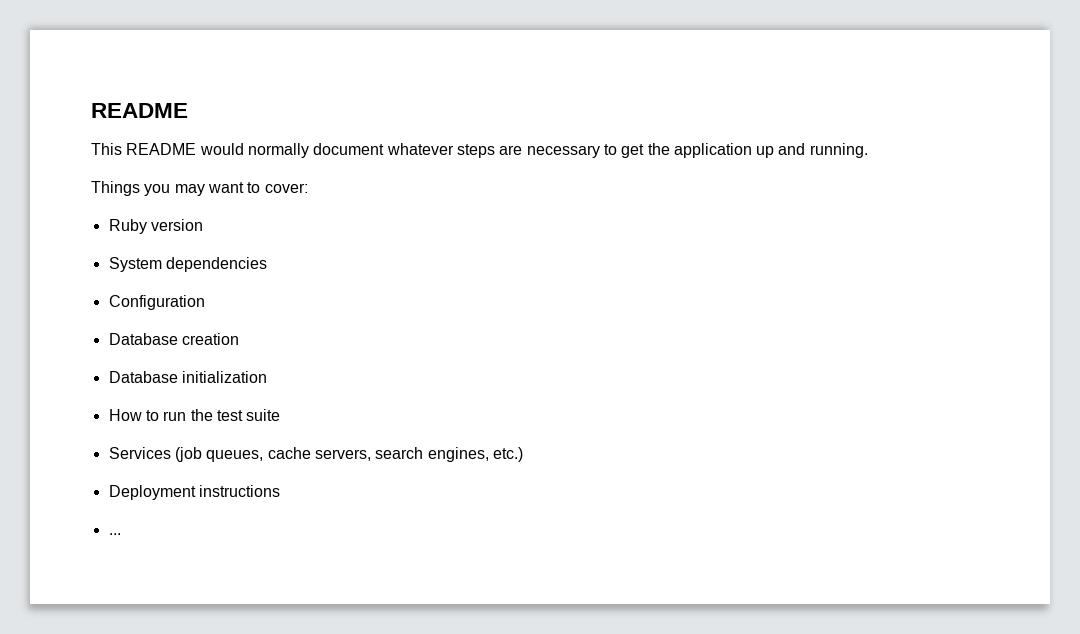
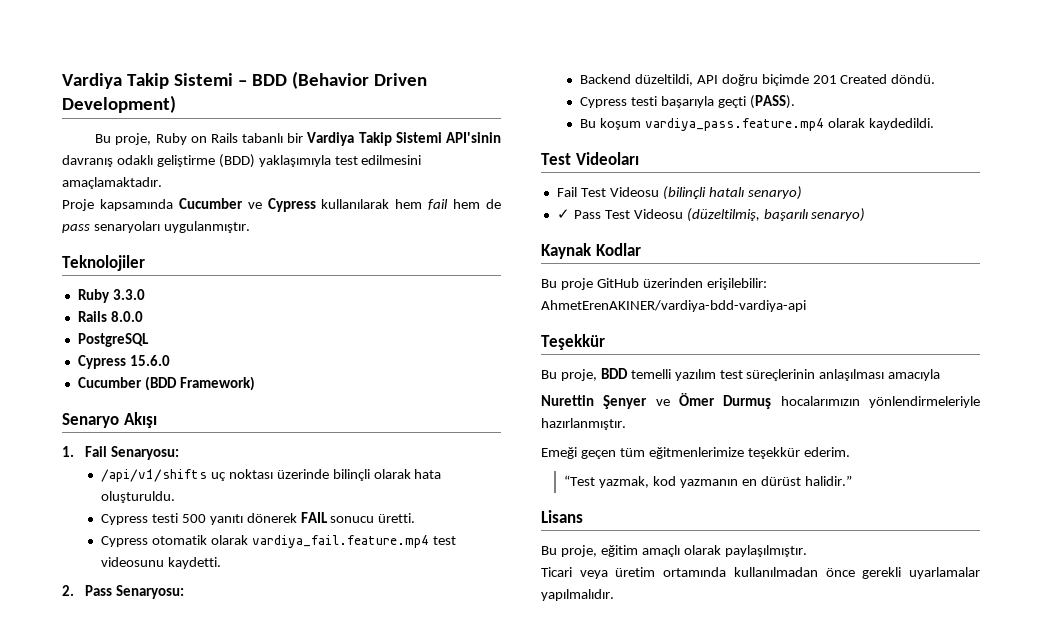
[91,103,188,118] [91,143,868,158] [91,181,308,196] [108,219,203,234] [108,257,267,272] [108,295,205,310] [108,333,239,345] [108,371,267,383] [108,409,281,421] [108,447,523,462] [108,485,280,500] [108,533,121,535] README // This README would normally document whatever steps are necessary to get the application up and running. // Things you may want to cover: // Ruby version // System dependencies // Configuration // Database creation // Database initialization // How to run the test suite // Services (job queues, cache servers, search engines, etc.) // Deployment instructions // ... -> [62,71,427,89] [62,95,176,113] [95,132,502,146] [62,154,422,168] [62,177,162,189] [62,198,502,212] [62,221,250,233] [62,255,145,271] [77,289,145,303] [77,311,143,322] [77,333,149,347] [77,355,170,369] [77,376,255,391] [62,412,157,428] [62,446,179,460] [100,469,442,482] [100,491,175,503] [100,512,416,525] [100,535,456,548] [100,557,221,569] [62,585,184,599] [579,74,936,86] [579,95,795,109] [579,118,934,131] [541,152,639,165] [556,186,802,200] [556,208,866,222] [541,243,641,259] [541,278,767,290] [541,300,806,312] [541,334,605,350] [541,368,941,381] [541,393,980,409] [541,418,626,430] [541,447,850,459] [564,475,852,488] [541,510,583,523] [541,545,807,557] [541,567,980,579] [541,589,614,601] Vardiya Takip Sistemi – BDD (Behavior Driven Development) // Bu proje, Ruby on Rails tabanlı bir Vardiya Takip Sistemi API'sinin davranış odaklı geliştirme (BDD) yaklaşımıyla test edilmesini amaçlamaktadır. // Proje kapsamında Cucumber ve Cypress kullanılarak hem fail hem de pass senaryoları uygulanmıştır. // Teknolojiler // Ruby 3.3.0 // Rails 8.0.0 // PostgreSQL // Cypress 15.6.0 // Cucumber (BDD Framework) // Senaryo Akışı // 1. Fail Senaryosu: // /api/v1/shifts uç noktası üzerinde bilinçli olarak hata oluşturuldu. // Cypress testi 500 yanıtı dönerek FAIL sonucu üretti. // Cypress otomatik olarak vardiya_fail.feature.mp4 test videosunu kaydetti. // 2. Pass Senaryosu: // Backend düzeltildi, API doğru biçimde 201 Created döndü. // Cypress testi başarıyla geçti (PASS). // Bu koşum vardiya_pass.feature.mp4 olarak kaydedildi. // Test Videoları // Fail Test Videosu (bilinçli hatalı senaryo) // ✓ Pass Test Videosu (düzeltilmiş, başarılı senaryo) // Kaynak Kodlar // Bu proje GitHub üzerinden erişilebilir: AhmetErenAKINER/vardiya-bdd-vardiya-api // Teşekkür // Bu proje, BDD temelli yazılım test süreçlerinin anlaşılması amacıyla // Nurettin Şenyer ve Ömer Durmuş hocalarımızın yönlendirmeleriyle hazırlanmıştır. // Emeği geçen tüm eğitmenlerimize teşekkür ederim. // “Test yazmak, kod yazmanın en dürüst halidir.” // Lisans // Bu proje, eğitim amaçlı olarak paylaşılmıştır. // Ticari veya üretim ortamında kullanılmadan önce gerekli uyarlamalar yapılmalıdır.

